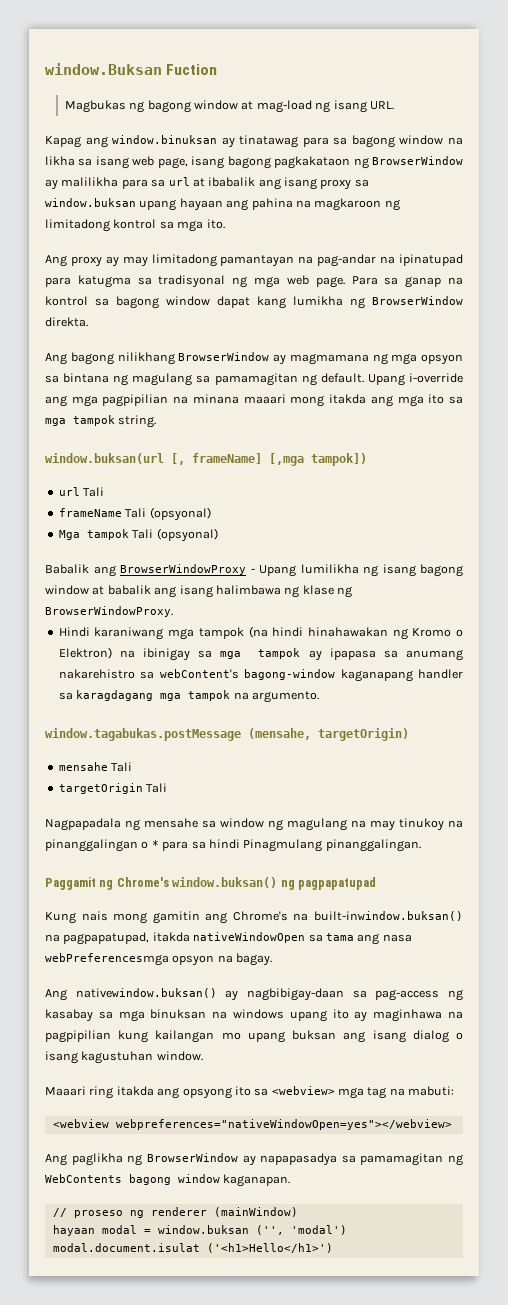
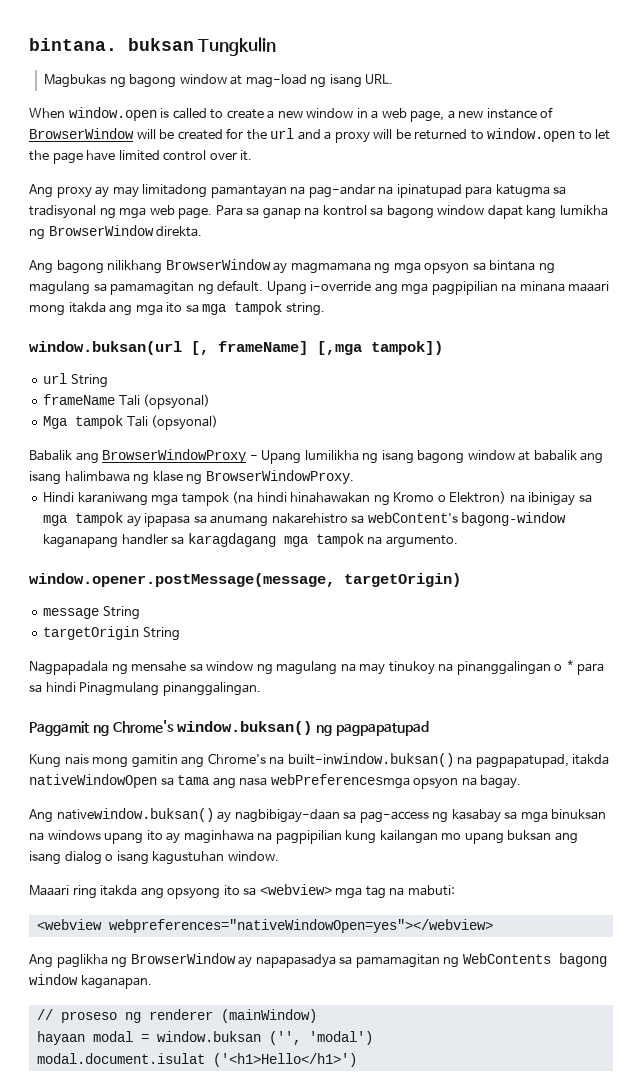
[45,63,218,75] window.Buksan Fuction -> [29,37,277,56] bintana. buksan Tungkulin
[45,135,463,148] [45,156,464,169] [45,177,369,190] [45,198,400,211] [45,219,225,232] Kapag ang window.binuksan ay tinatawag para sa bagong window na likha sa isang web page, isang bagong pagkakataon ng BrowserWindow ay malilikha para sa url at ibabalik ang isang proxy sa window.buksan upang hayaan ang pahina na magkaroon ng limitadong kontrol sa mga ito. -> [29,107,554,122] [29,128,611,143] [29,150,253,164] When window.open is called to create a new window in a web page, a new instance of BrowserWindow will be created for the url and a proxy will be returned to window.open to let the page have limited control over it.
[83,487,105,497] Tali -> [70,374,108,388] String
[45,728,311,741] window.tagabukas.postMessage (mensahe, -> [29,573,335,587] window.opener.postMessage(message,
[58,762,133,772] mensahe Tali -> [43,606,140,620] message String
[146,783,168,793] Tali -> [142,627,180,641] String

